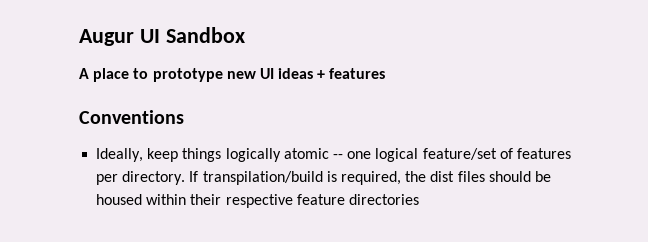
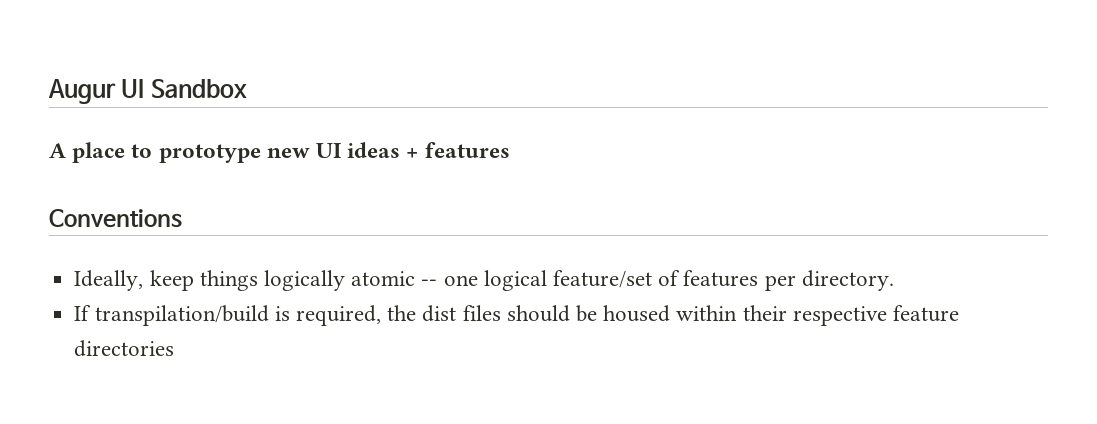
(186, 178) none -> (894, 280) //

